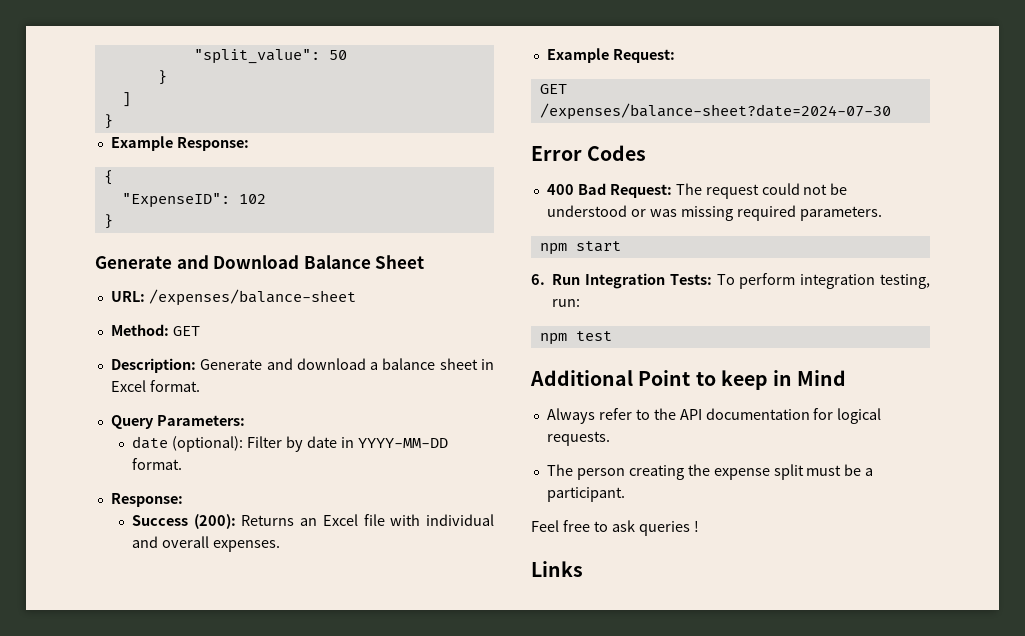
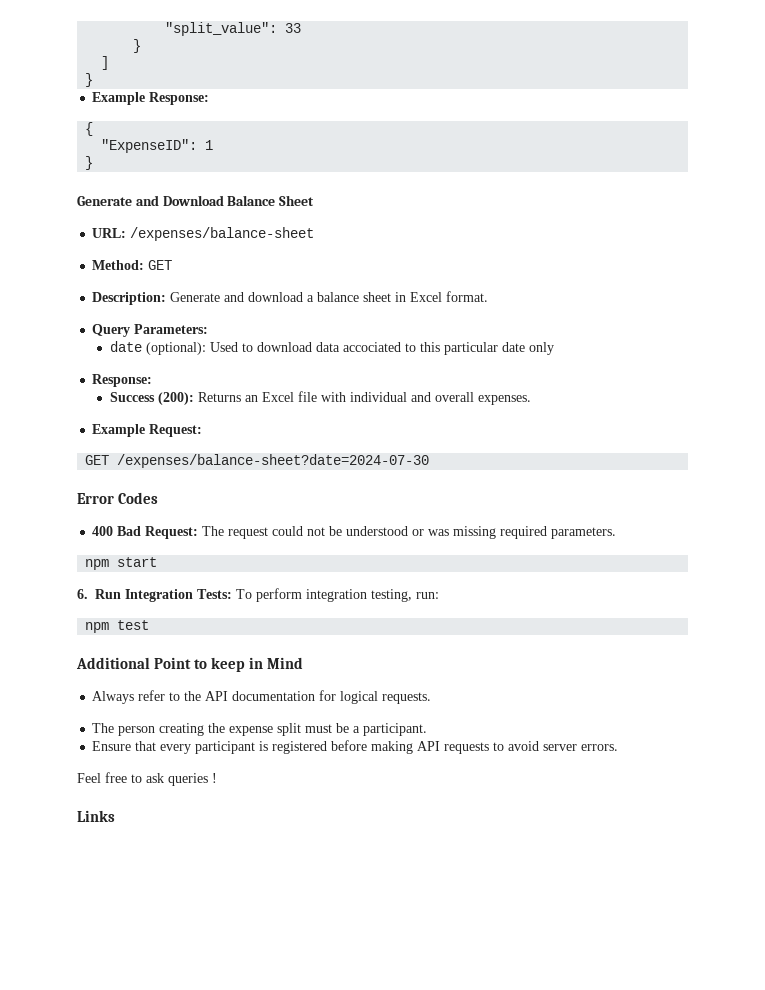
[328,50,347,60] 50 -> [285,23,302,33] 33
[238,194,266,204] 102 -> [205,140,214,150] 1
[246,436,448,452] [132,458,183,470] Filter by date in YYYY-MM-DD format. -> [209,342,554,355] Used to download data accociated to this particular date only
(625, 494) none -> [92,740,619,754] // Ensure that every participant is registered before making API requests to avoid server errors.

